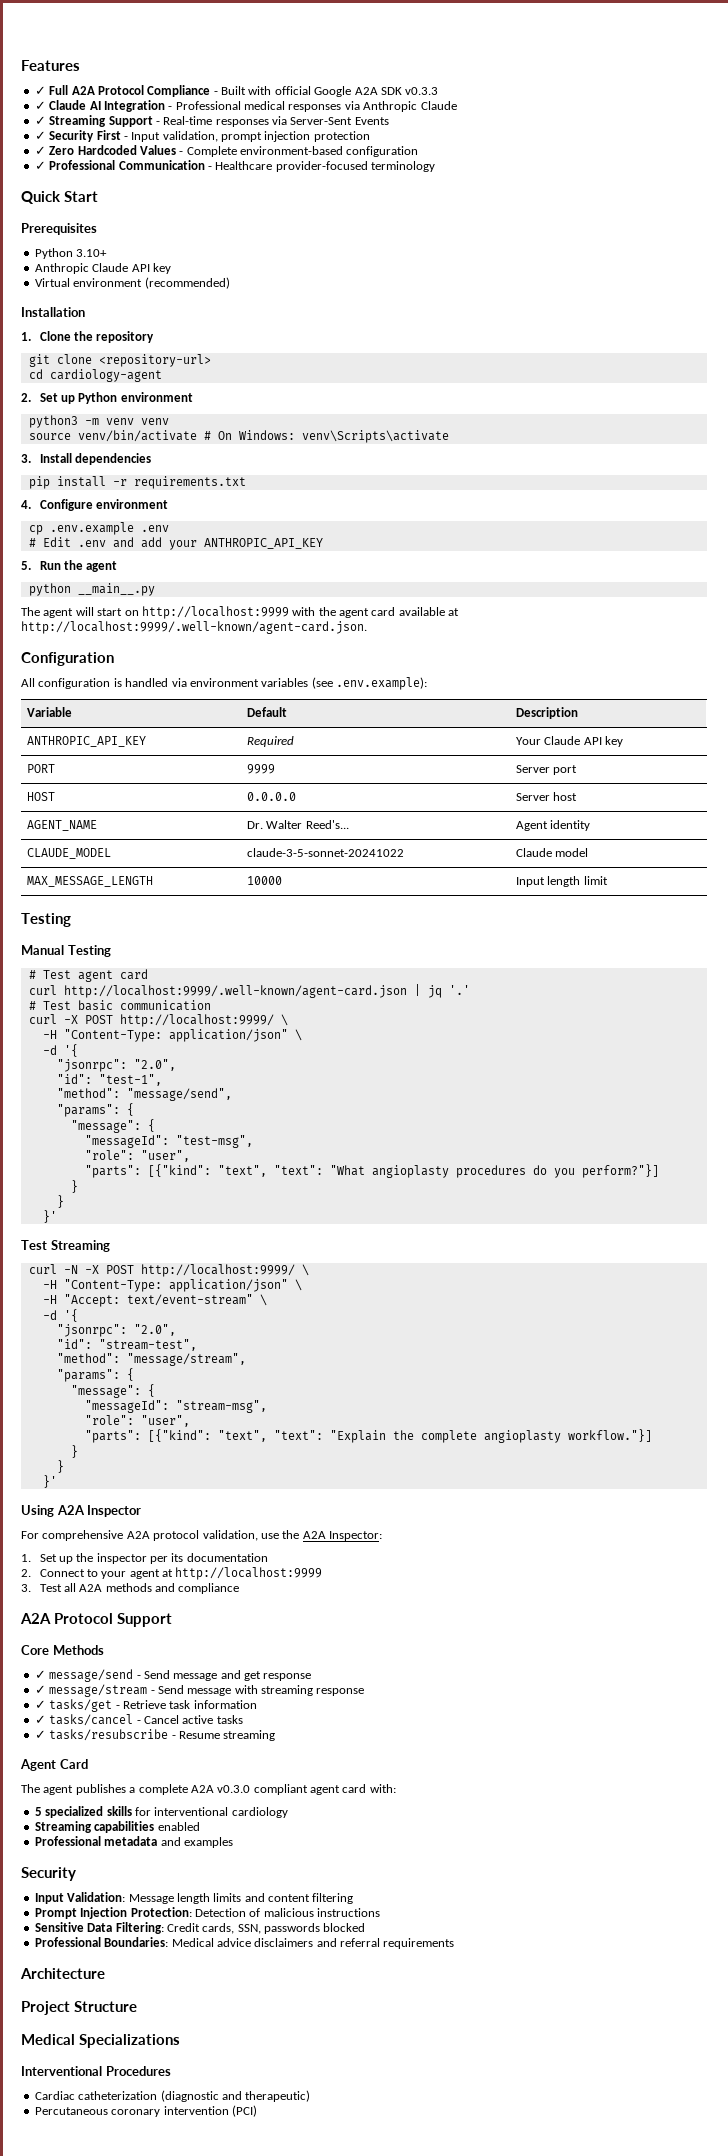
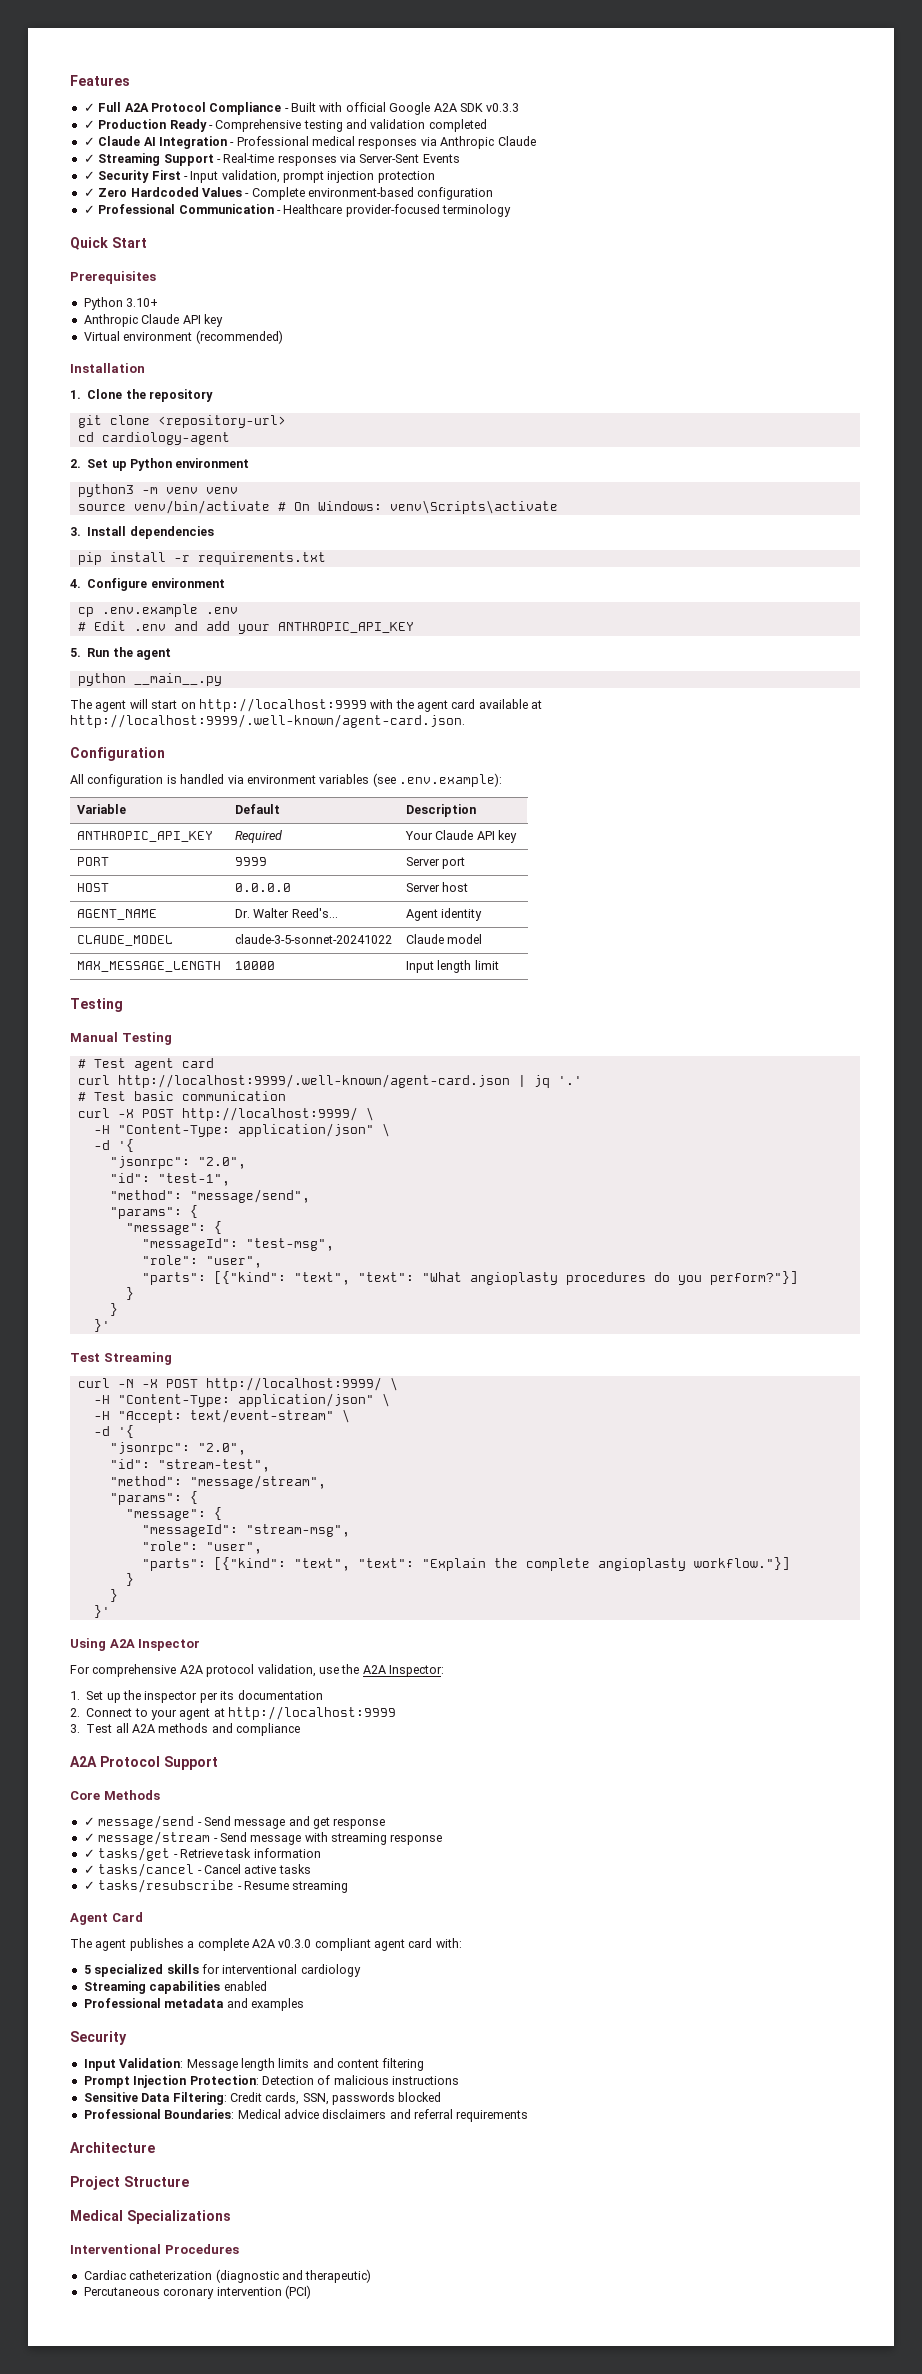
(439, 91) none -> [83,119,487,132] // ✓ Production Ready - Comprehensive testing and validation completed

